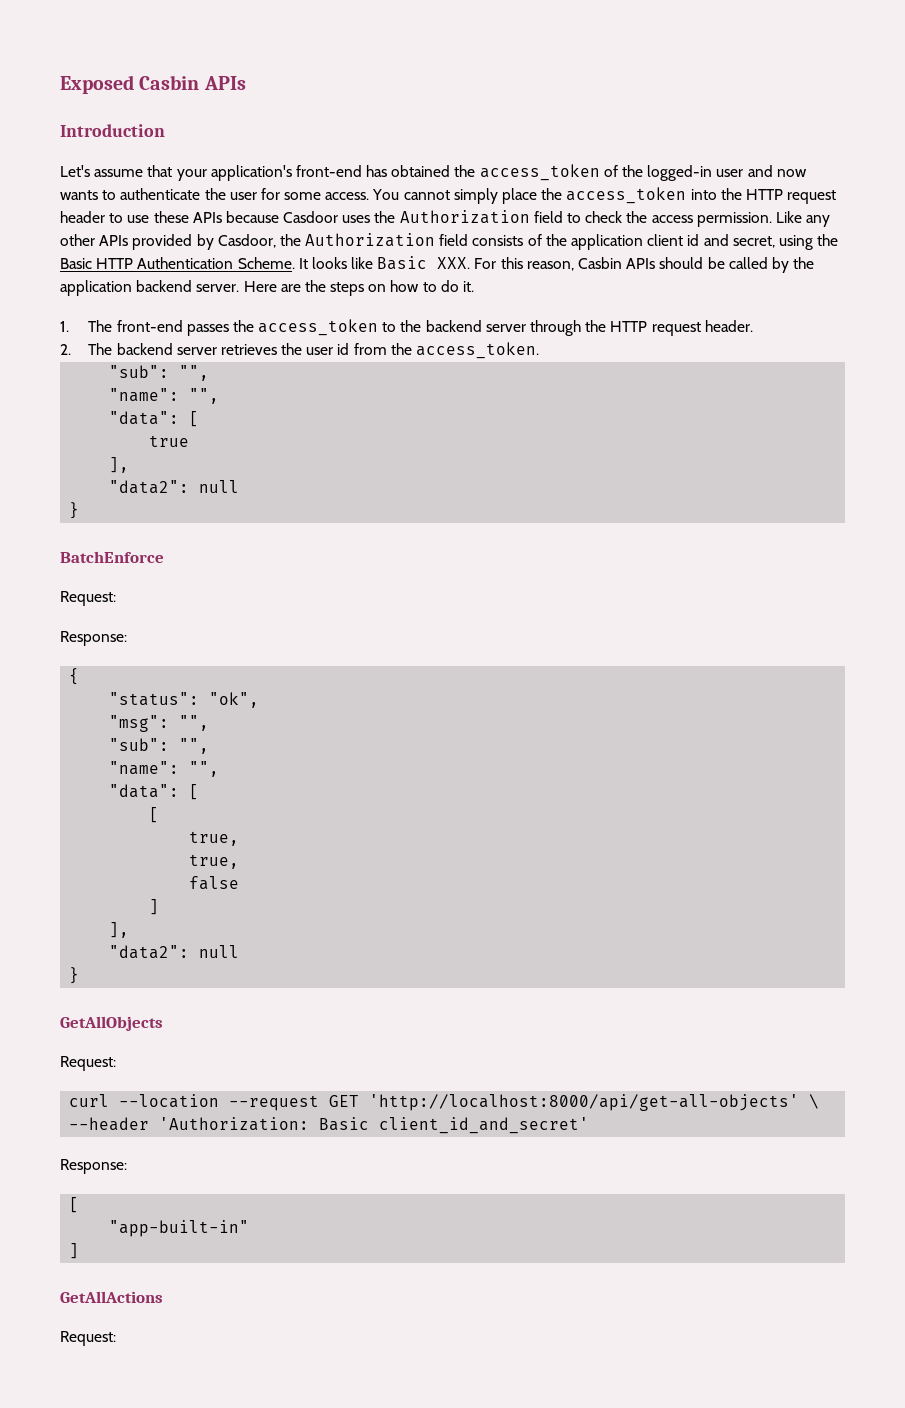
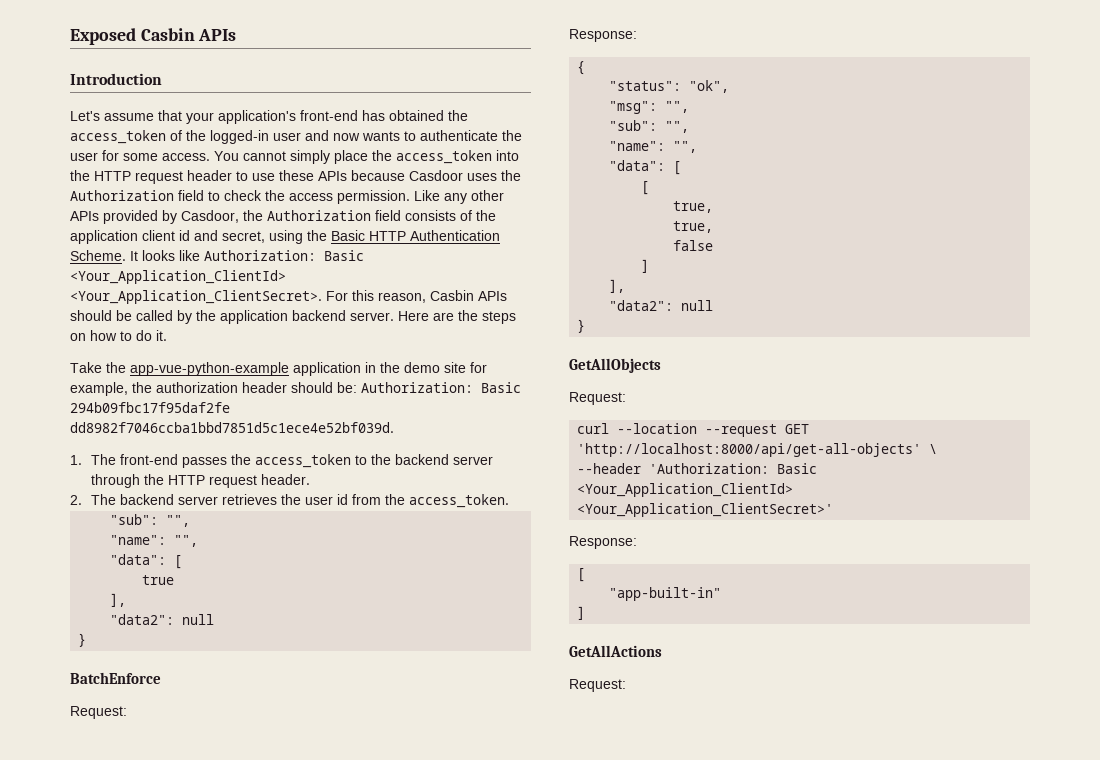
[377,256,471,270] Basic XXX. -> [204,250,364,261] [70,270,286,284] [70,290,322,304] Authorization: Basic <Your_Application_ClientId> <Your_Application_ClientSecret>.
(475, 286) none -> [70,362,487,376] [70,382,521,396] [70,402,230,413] [70,422,394,433] // Take the app-vue-python-example application in the demo site for example, the authorization header should be: Authorization: Basic 294b09fbc17f95daf2fe dd8982f7046ccba1bbd7851d5c1ece4e52bf039d.
[379,1117,590,1134] client_id_and_secret' -> [577,483,794,497] [577,503,834,517] <Your_Application_ClientId> <Your_Application_ClientSecret>'

